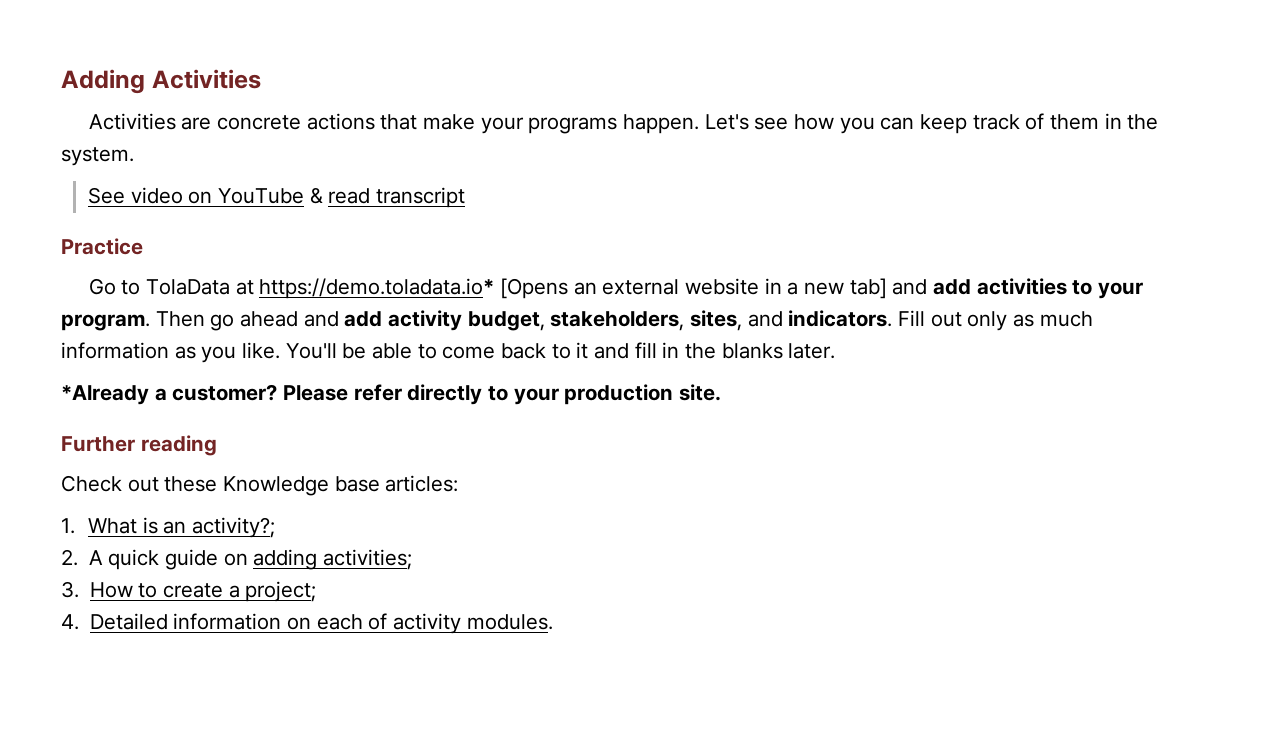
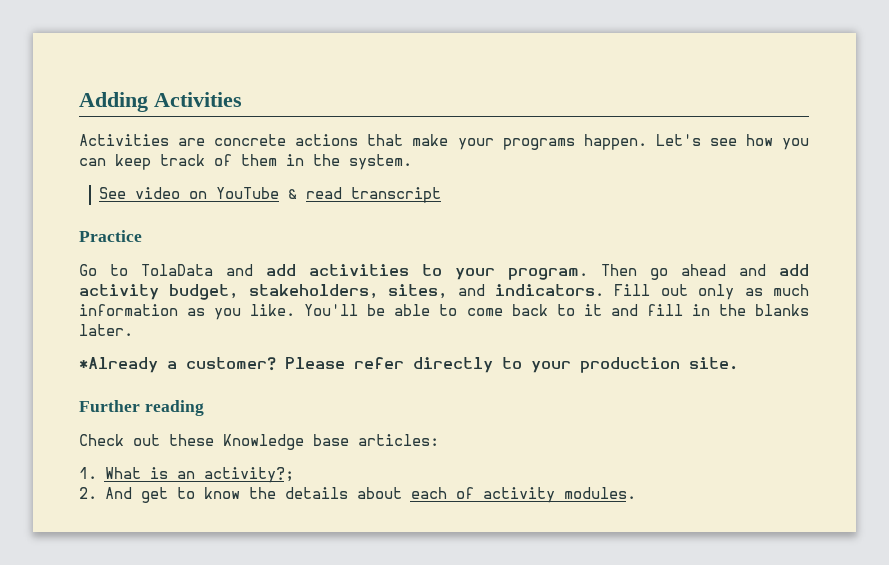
[235,278,887,299] at https://demo.toladata.io* [Opens an external website in a new tab] -> (213, 270) none
[88,549,412,570] [61,581,317,602] [61,613,311,630] A quick guide on adding activities; // 3. How to create a project; // 4. Detailed information on -> [104,487,402,503] And get to know the details about

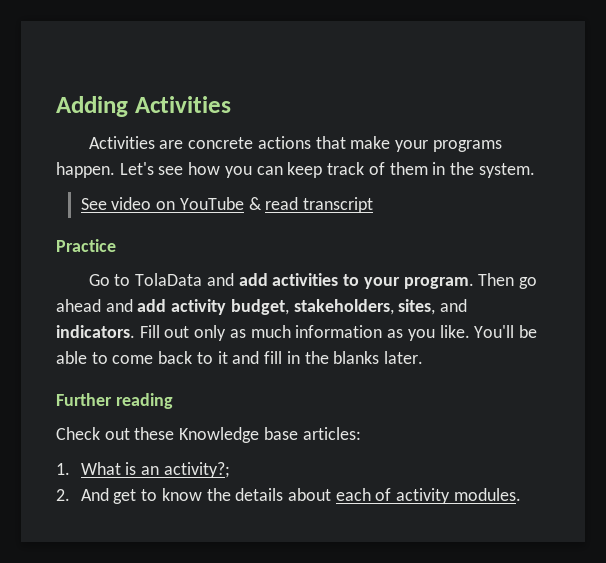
[79,357,738,373] // *Already a customer? Please refer directly to your production site. -> (423, 357) none

